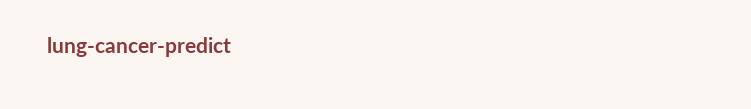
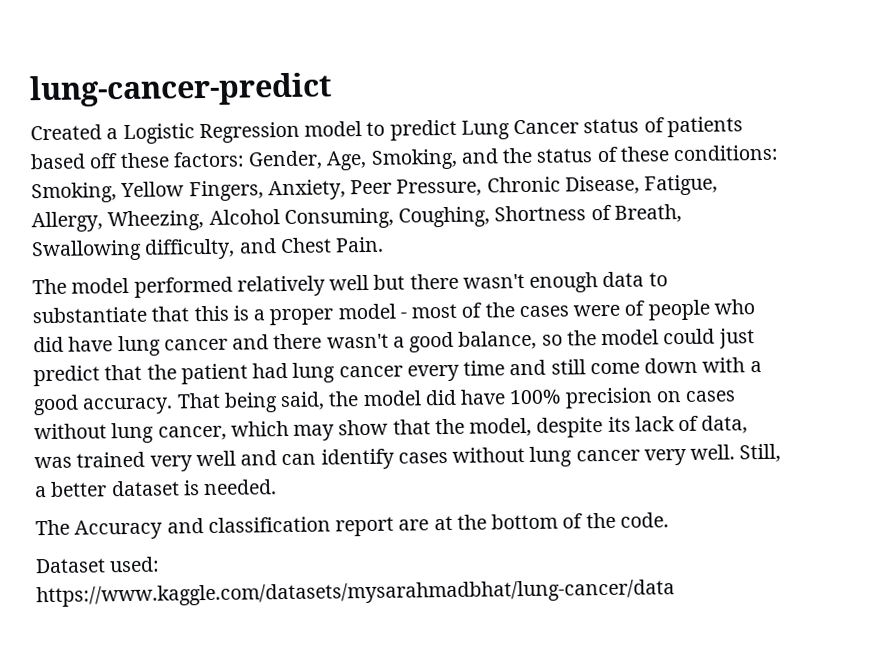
(231, 47) none -> [30,116,743,145] [30,144,779,171] [31,174,719,204] [31,204,682,233] [31,236,385,262] [32,271,668,298] [32,299,755,326] [33,328,755,357] [33,357,762,387] [33,387,737,416] [34,415,749,444] [34,443,782,472] [35,479,278,498] [35,512,669,540] [35,556,161,574] [36,579,675,608] // Created a Logistic Regression model to predict Lung Cancer status of patients based off these factors: Gender, Age, Smoking, and the status of these conditions: Smoking, Yellow Fingers, Anxiety, Peer Pressure, Chronic Disease, Fatigue, Allergy, Wheezing, Alcohol Consuming, Coughing, Shortness of Breath, Swallowing difficulty, and Chest Pain. // The model performed relatively well but there wasn't enough data to substantiate that this is a proper model - most of the cases were of people who did have lung cancer and there wasn't a good balance, so the model could just predict that the patient had lung cancer every time and still come down with a good accuracy. That being said, the model did have 100% precision on cases without lung cancer, which may show that the model, despite its lack of data, was trained very well and can identify cases without lung cancer very well. Still, a better dataset is needed. // The Accuracy and classification report are at the bottom of the code. // Dataset used: https://www.kaggle.com/datasets/mysarahmadbhat/lung-cancer/data

